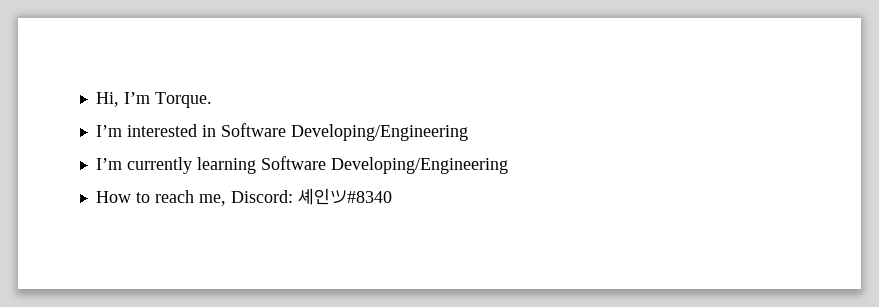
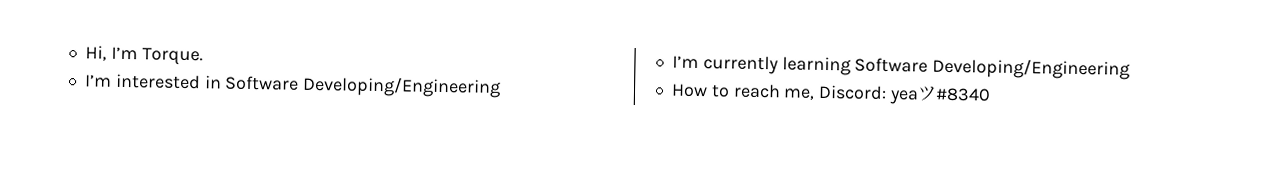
[297,188,330,205] 셰인 -> [889,90,920,105] yea

